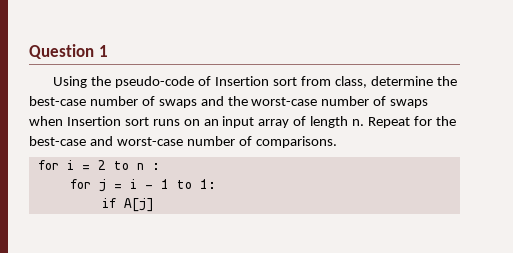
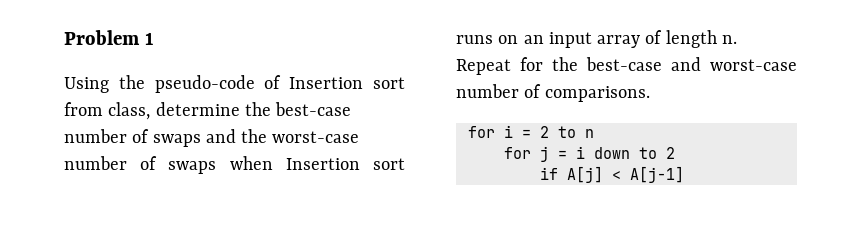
[29,44,94,59] Question -> [64,30,140,45] Problem
[151,163,160,170] : -> (594, 133) none
[144,179,216,189] - 1 to 1: -> [593,147,675,159] down to 2
(154, 205) none -> [611,166,684,183] < A[j-1]

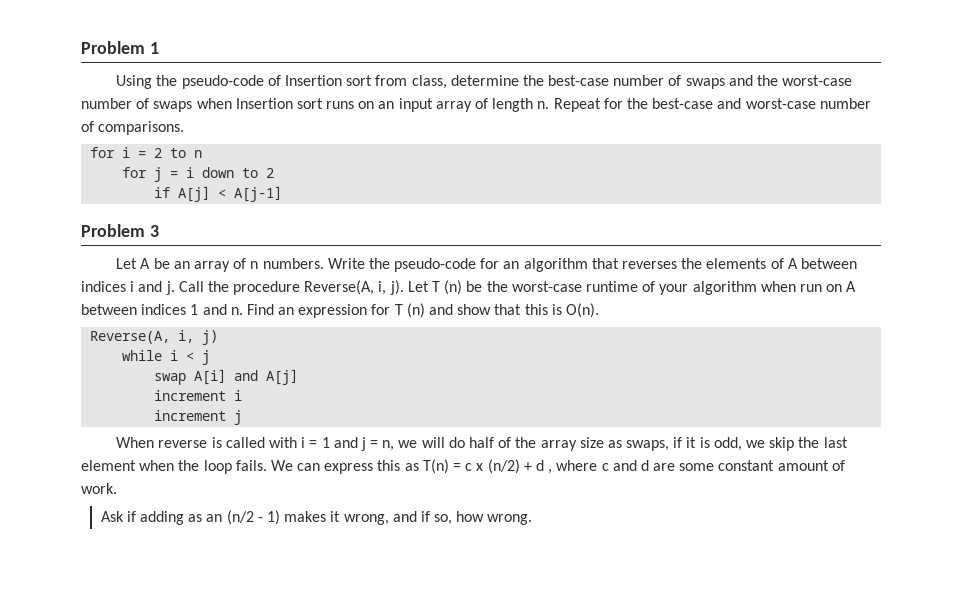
(684, 174) none -> [81,224,159,237] [116,258,857,272] [81,280,857,295] [81,303,599,318] [90,330,219,345] [122,350,211,365] [154,369,299,385] [154,390,243,401] [154,410,243,425] [116,437,848,451] [81,459,845,474] [81,483,117,494] [100,510,533,525] // Problem 3 // Let A be an array of n numbers. Write the pseudo-code for an algorithm that reverses the elements of A between indices i and j. Call the procedure Reverse(A, i, j). Let T (n) be the worst-case runtime of your algorithm when run on A between indices 1 and n. Find an expression for T (n) and show that this is O(n). // Reverse(A, i, j) // while i < j // swap A[i] and A[j] // increment i // increment j // When reverse is called with i = 1 and j = n, we will do half of the array size as swaps, if it is odd, we skip the last element when the loop fails. We can express this as T(n) = c x (n/2) + d , where c and d are some constant amount of work. // Ask if adding as an (n/2 - 1) makes it wrong, and if so, how wrong.

